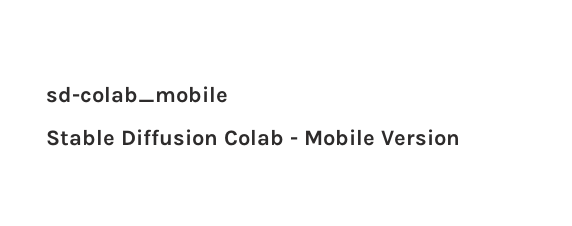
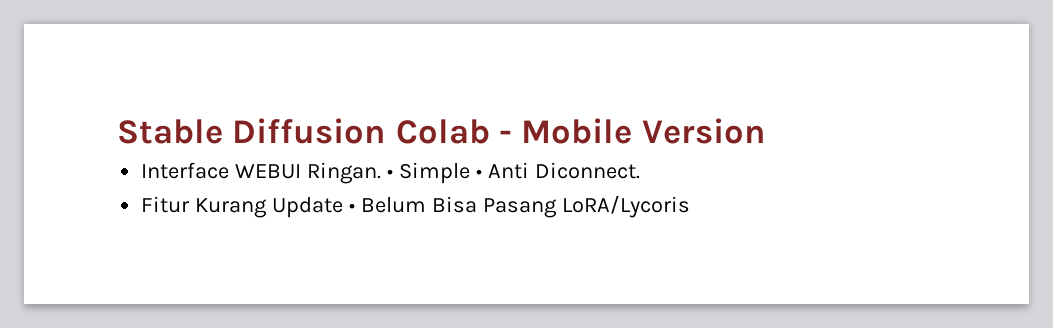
[46,86,228,103] sd-colab_mobile // -> (117, 131) none
(460, 137) none -> [141,162,640,184] [141,195,690,218] // Interface WEBUI Ringan. • Simple • Anti Diconnect. // Fitur Kurang Update • Belum Bisa Pasang LoRA/Lycoris

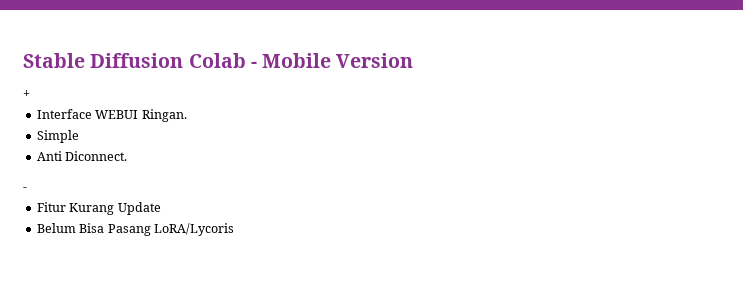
(766, 131) none -> [23,90,30,98] // +
[387,169,394,178] • -> (187, 115) //
[475,169,482,178] • -> (79, 136) //
(640, 170) none -> [23,187,27,191] // -
[349,203,356,212] • -> (161, 208) //

